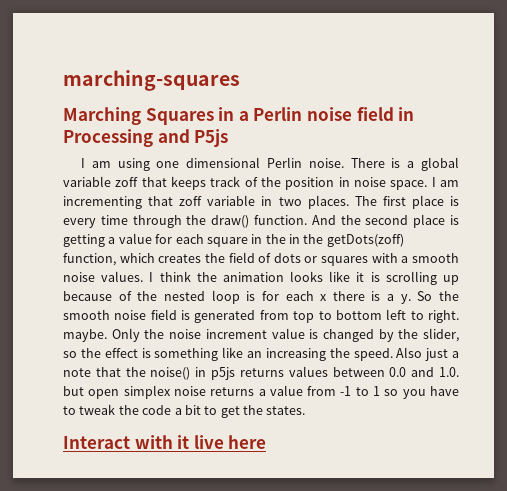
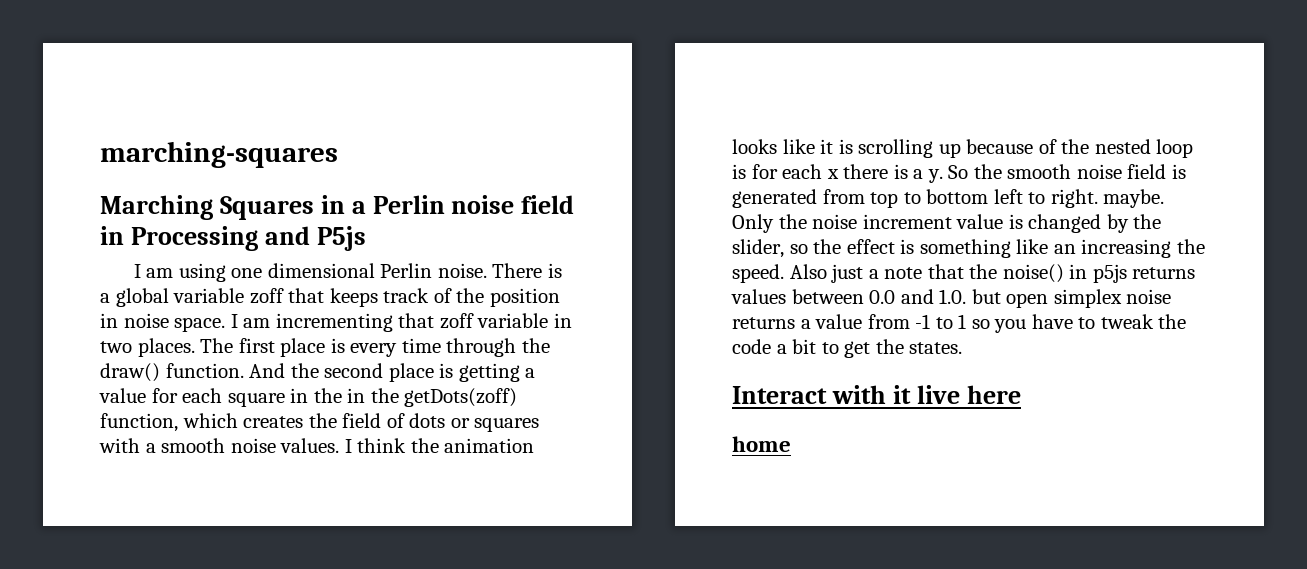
(267, 442) none -> [732,436,791,452] // home

